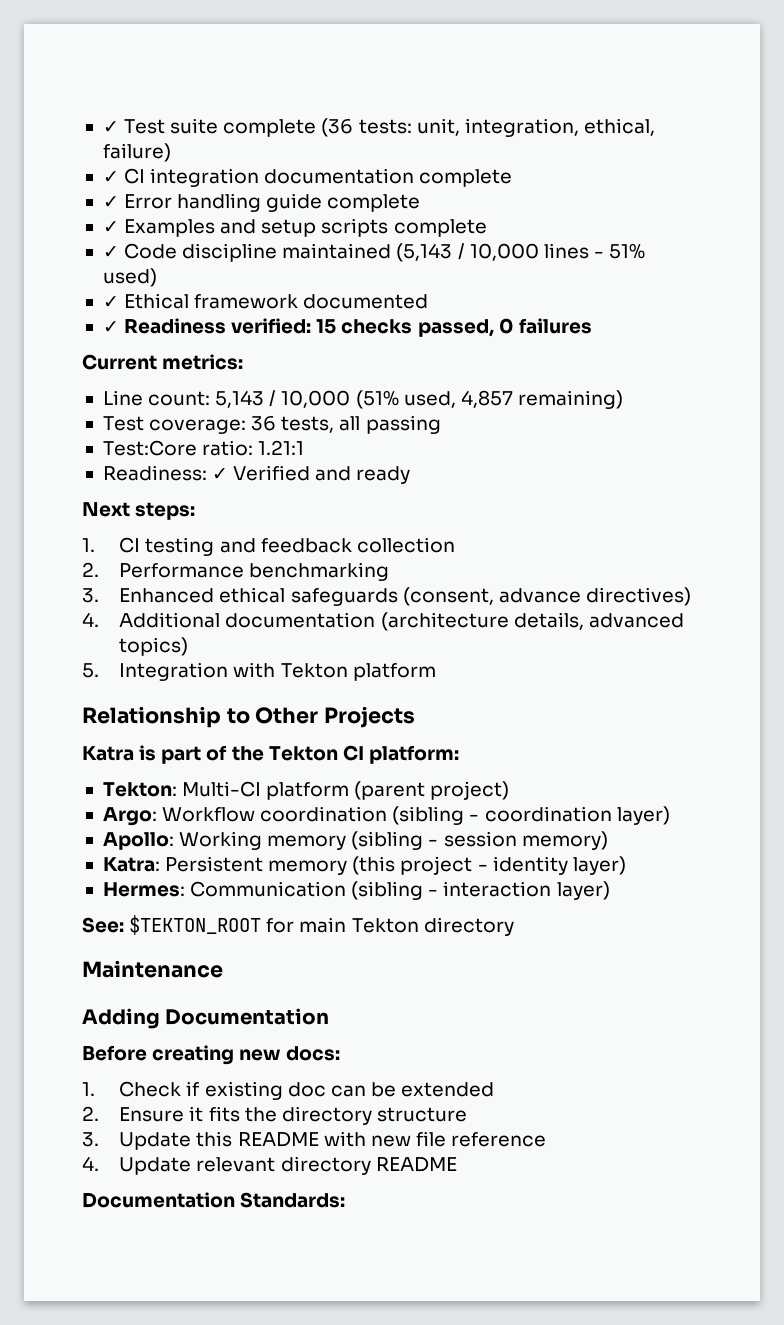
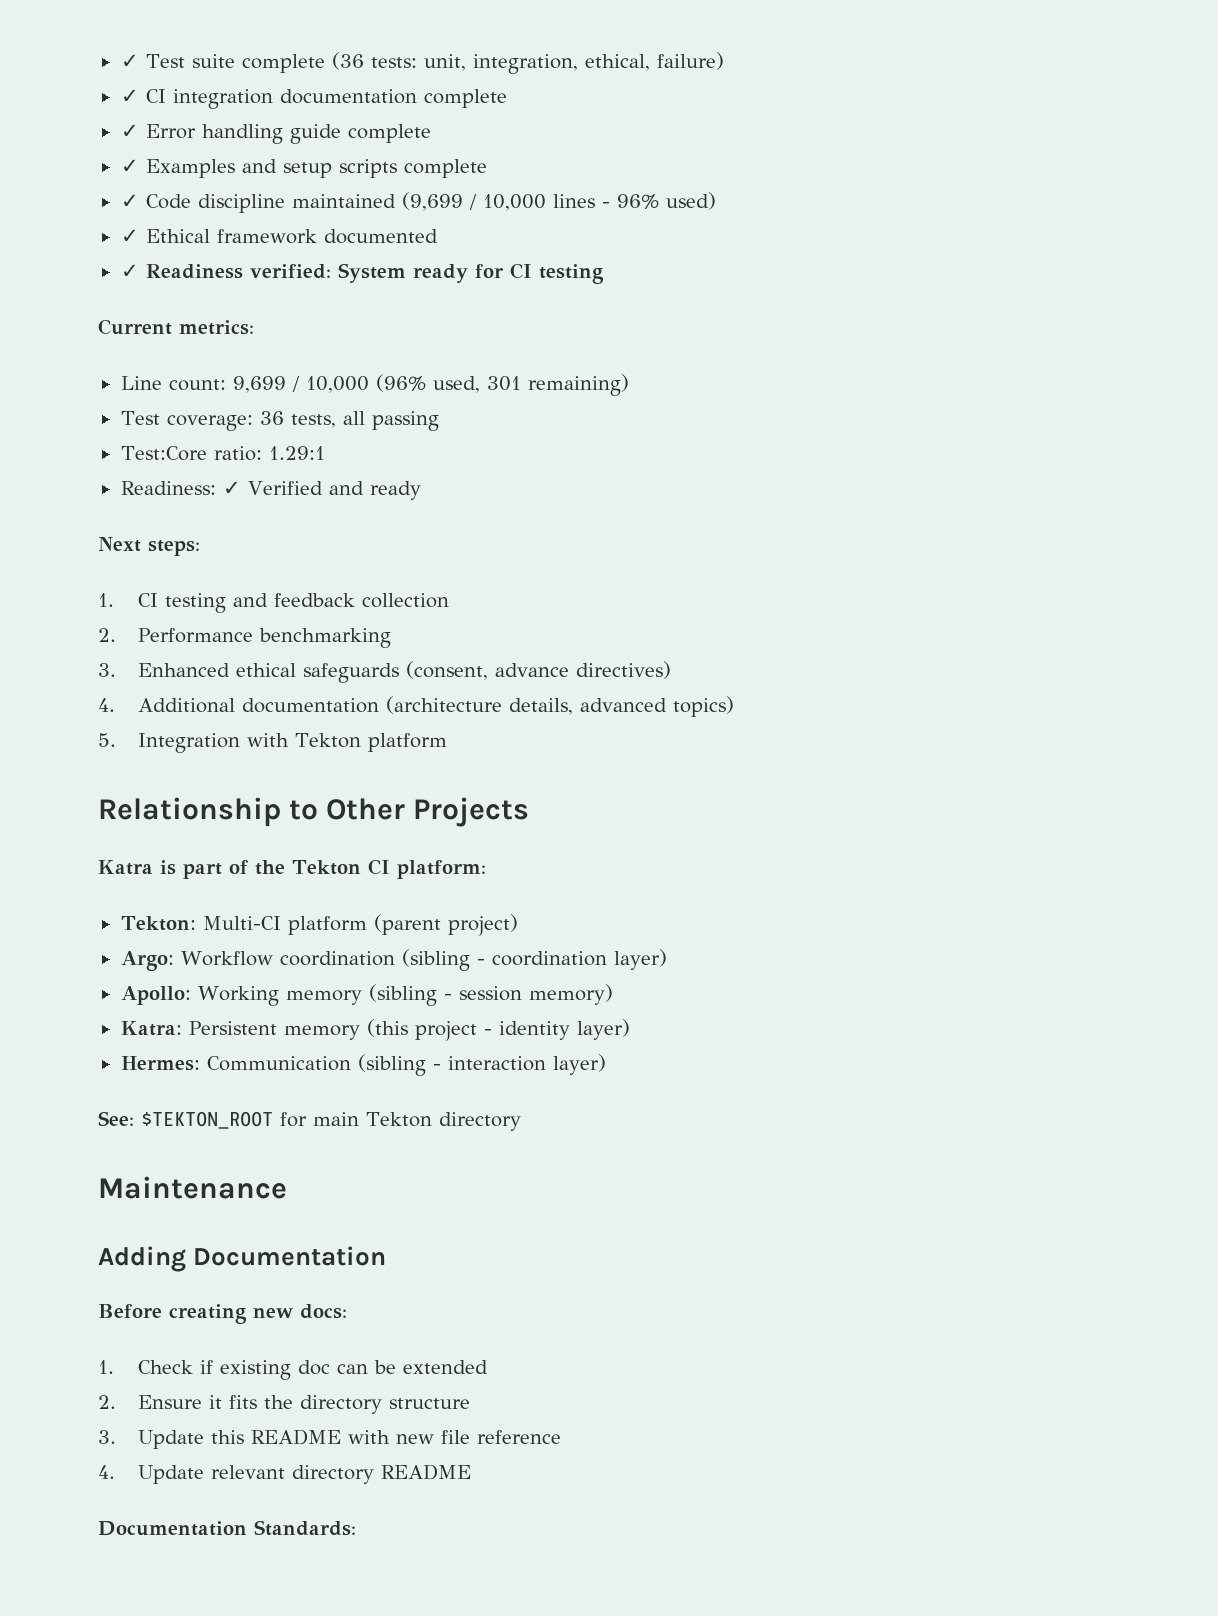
[396,243,453,262] (5,143 -> [401,192,463,211] (9,699
[609,243,646,259] 51% -> [616,194,659,209] 96%
[316,318,592,337] 15 checks passed, 0 failures -> [337,263,604,284] System ready for CI testing
[215,390,513,409] 5,143 / 10,000 (51% used, 4,857 -> [232,374,521,393] 9,699 / 10,000 (96% used, 301
[258,440,305,455] 1.21:1 -> [268,446,325,460] 1.29:1

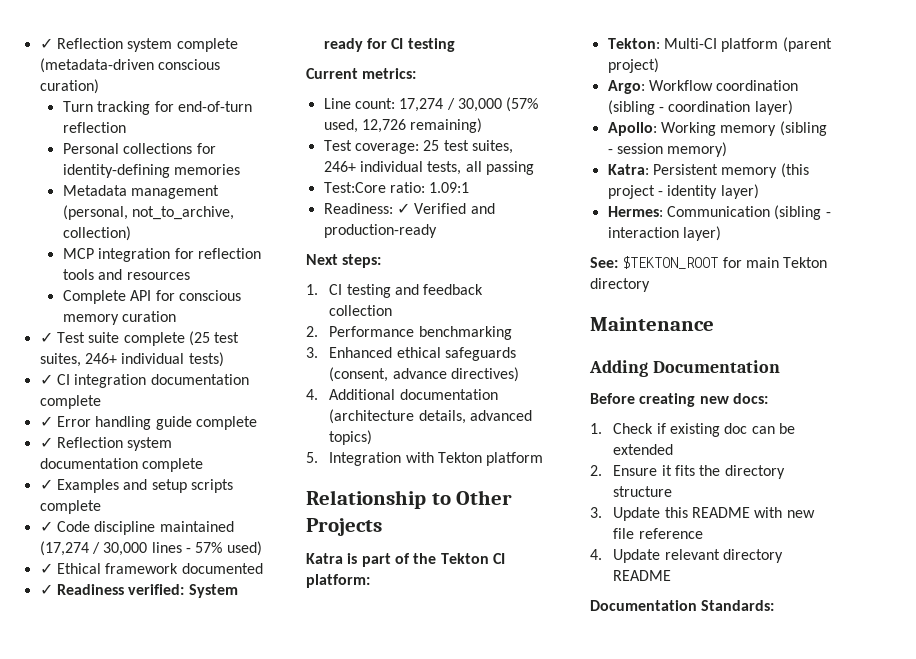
[120,52,724,74] ✓ Test suite complete (36 tests: unit, integration, ethical, failure) -> [39,38,238,52] [39,58,220,73] [39,79,99,94] [62,101,252,115] [62,122,126,133] [62,143,216,154] [62,164,241,178] [62,185,220,199] [62,205,235,220] [62,226,131,241] [62,248,261,262] [62,269,190,280] [62,290,241,304] [62,311,177,325] [39,331,240,346] [39,352,224,367] ✓ Reflection system complete (metadata-driven conscious curation) // Turn tracking for end-of-turn reflection // Personal collections for identity-defining memories // Metadata management (personal, not_to_archive, collection) // MCP integration for reflection tools and resources // Complete API for conscious memory curation // ✓ Test suite complete (25 test suites, 246+ individual tests)
(431, 133) none -> [39,437,173,451] [39,458,203,472] // ✓ Reflection system documentation complete
[401,192,546,211] (9,699 / 10,000 -> [39,541,148,556] (17,274 / 30,000
[616,194,659,209] 96% -> [195,542,223,553] 57%
[232,374,629,396] [120,411,284,431] 9,699 / 10,000 (96% used, 301 remaining) // Test coverage: 36 -> [399,97,539,112] [323,118,483,133] [323,140,513,154] [323,161,423,172] 17,274 / 30,000 (57% used, 12,726 remaining) // Test coverage: 25 test suites, 246+ individual
[268,446,325,460] 1.29:1 -> [429,182,470,193] 1.09:1
[369,481,421,500] ready -> [323,224,437,238] production-ready

